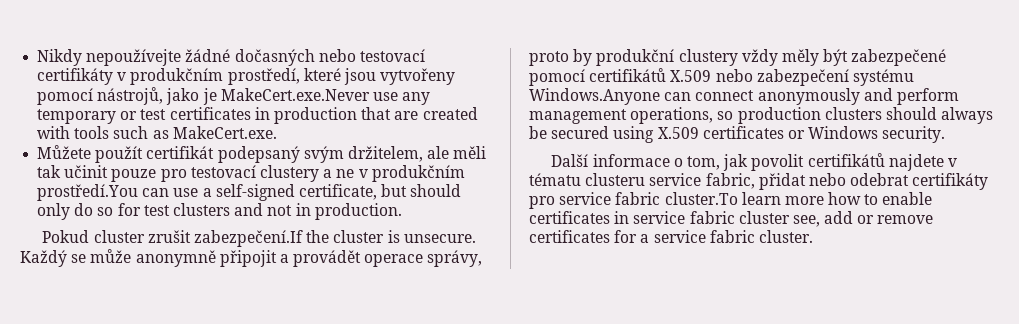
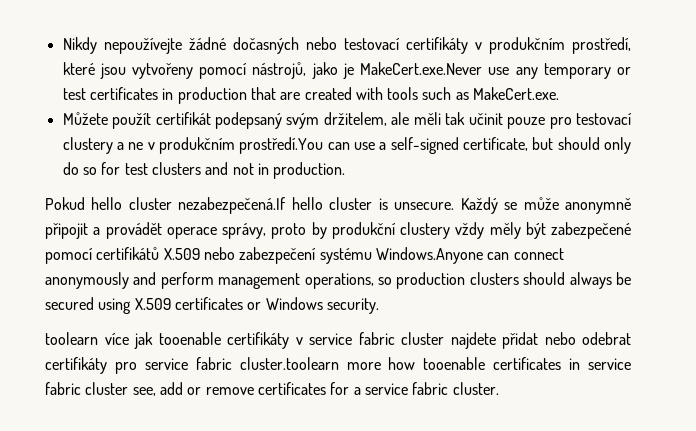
[93,230,330,247] cluster zrušit zabezpečení.If the -> [91,197,323,214] hello cluster nezabezpečená.If hello
[551,153,957,171] [529,173,755,189] Další informace o tom, jak povolit certifikátů najdete v tématu clusteru service fabric, -> [45,332,496,349] toolearn více jak tooenable certifikáty v service fabric cluster najdete
[664,192,933,205] cluster.To learn more how to enable -> [239,357,486,370] cluster.toolearn more how tooenable

